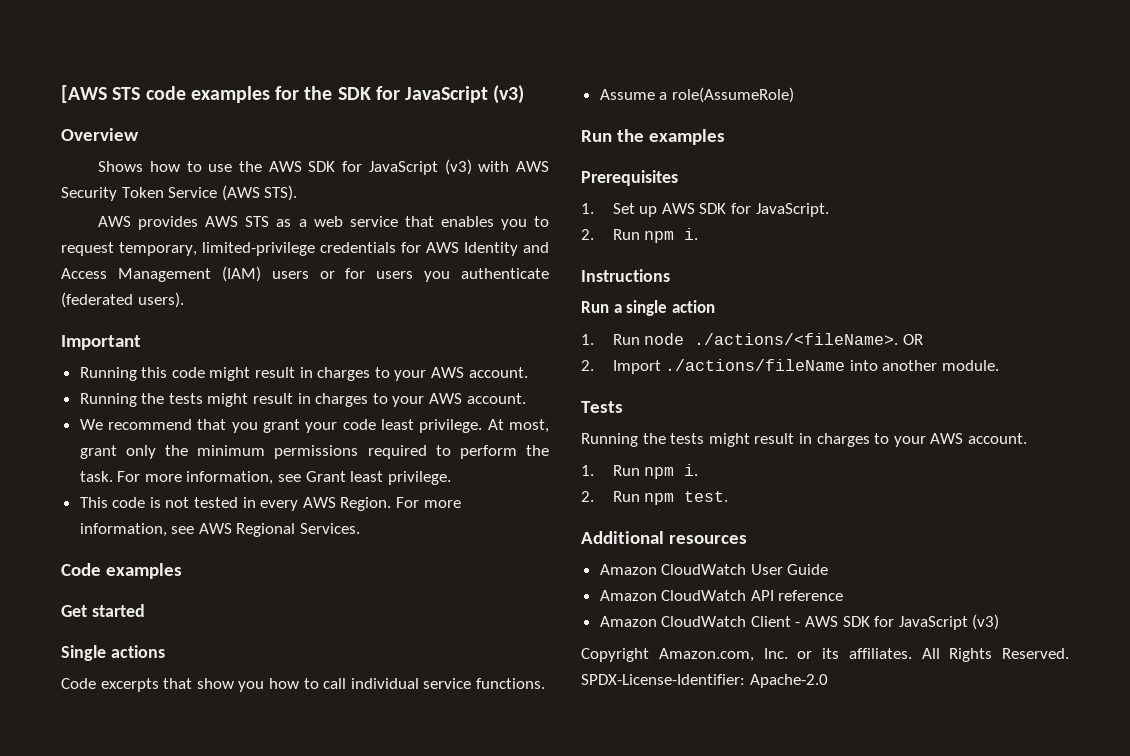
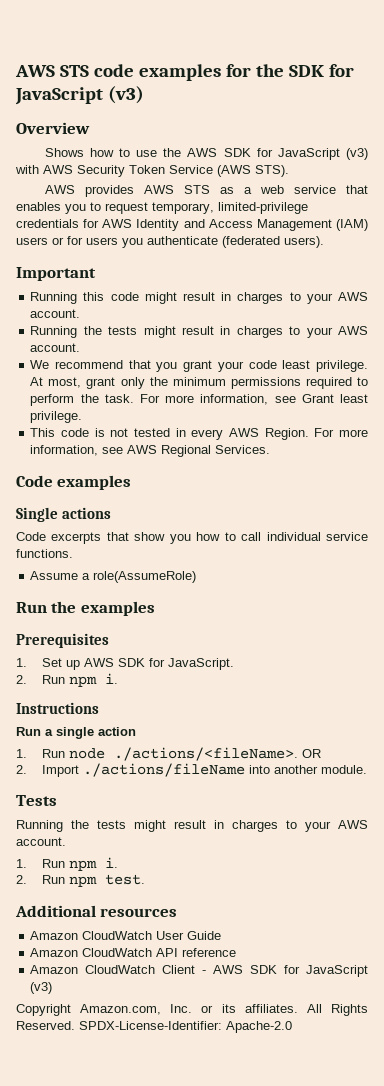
[61,85,107,103] [AWS -> [15,65,55,77] AWS
[61,604,145,617] // Get started -> (132, 482) none

